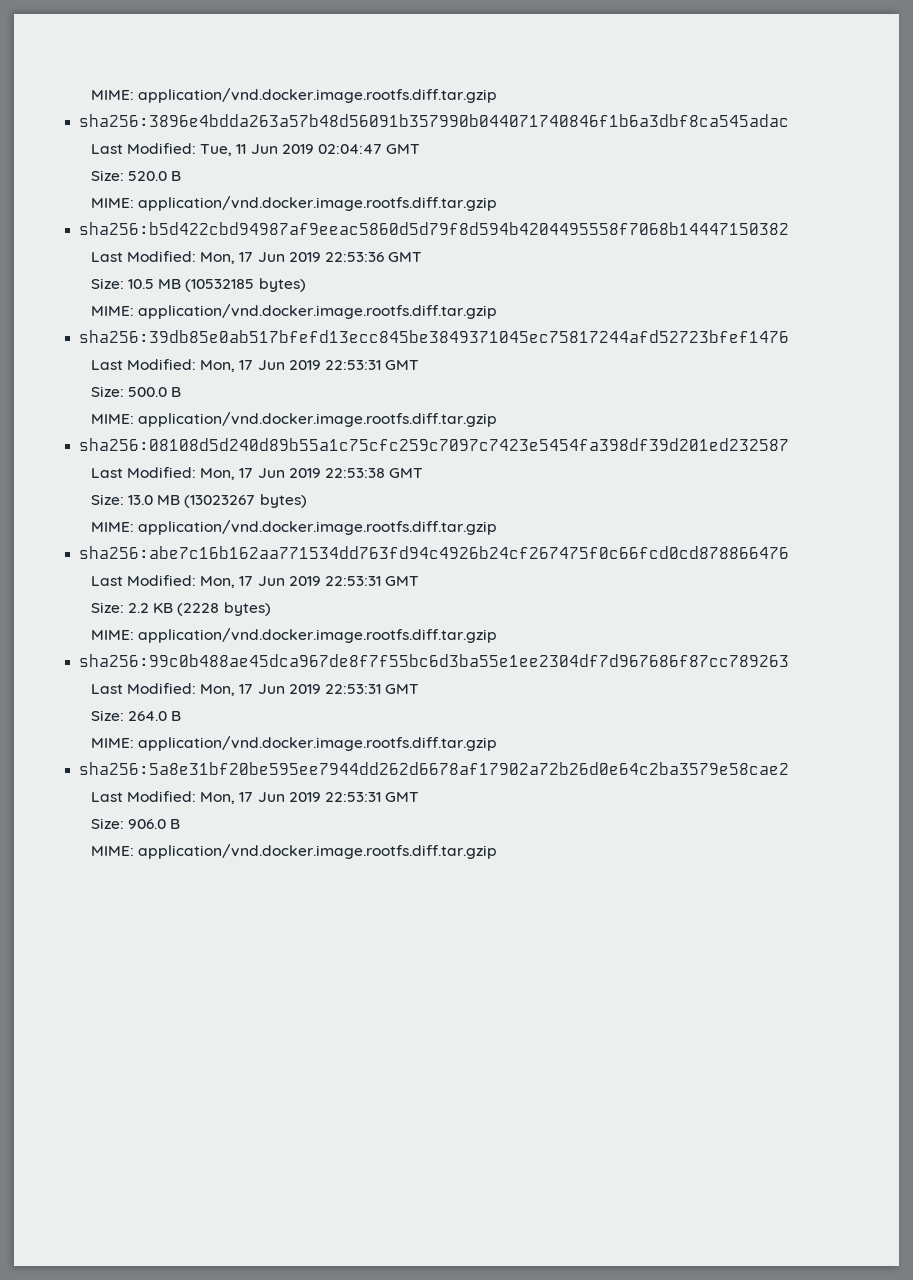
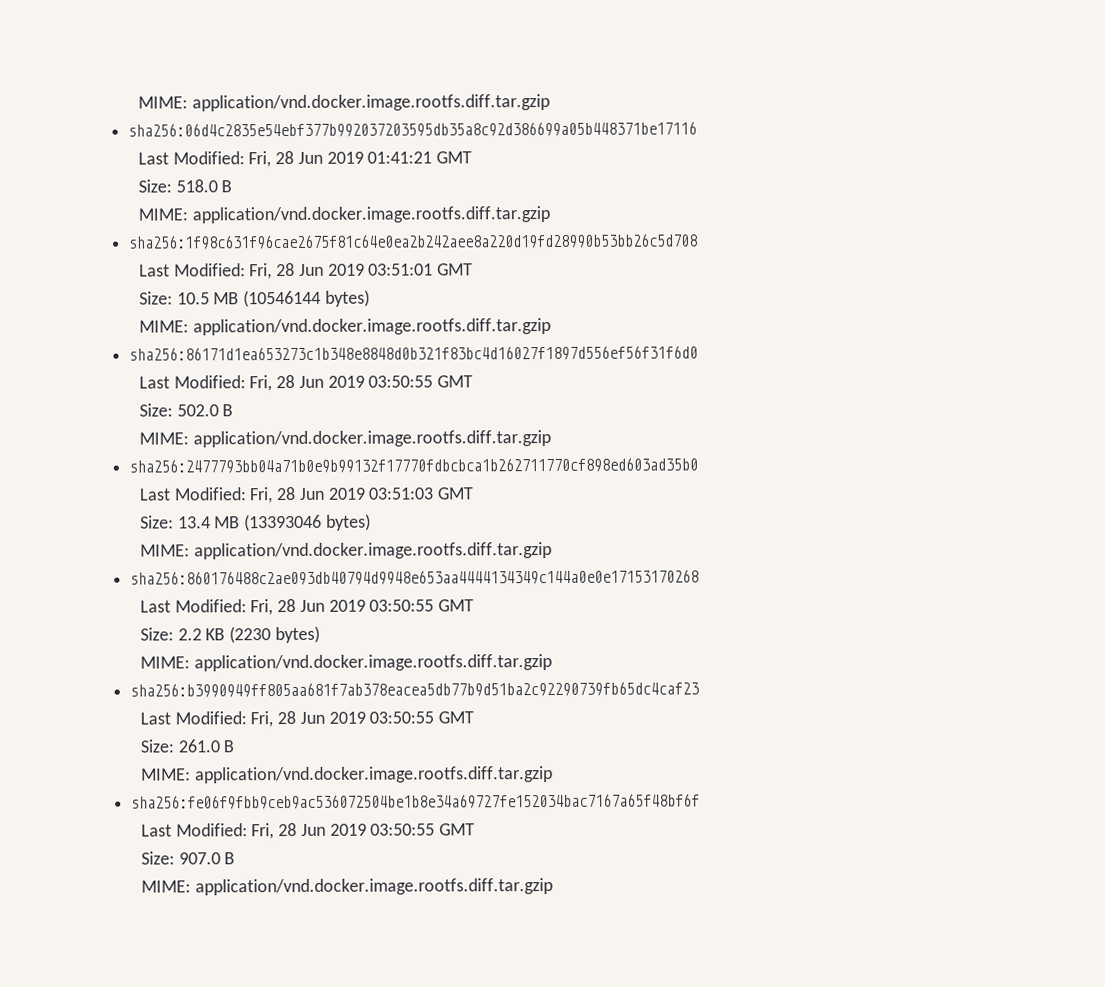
[90,88,498,103] [78,114,789,127] [90,143,421,156] [90,170,182,181] [90,196,498,211] [78,222,789,235] [90,251,384,264] MIME: application/vnd.docker.image.rootfs.diff.tar.gzip // sha256:3896e4bdda263a57b48d56091b357990b044071740846f1b6a3dbf8ca545adac // Last Modified: Tue, 11 Jun 2019 02:04:47 GMT // Size: 520.0 B // MIME: application/vnd.docker.image.rootfs.diff.tar.gzip // sha256:b5d422cbd94987af9eeac5860d5d79f8d594b4204495558f7068b14447150382 // Last Modified: Mon, 17 Jun 2019 22:53:36 -> [137,94,550,112] [128,121,698,138] [137,150,473,168] [137,179,233,193] [137,206,550,224] [129,233,699,250] [138,262,434,280] MIME: application/vnd.docker.image.rootfs.diff.tar.gzip // sha256:06d4c2835e54ebf377b992037203595db35a8c92d386699a05b448371be17116 // Last Modified: Fri, 28 Jun 2019 01:41:21 GMT // Size: 518.0 B // MIME: application/vnd.docker.image.rootfs.diff.tar.gzip // sha256:1f98c631f96cae2675f81c64e0ea2b242aee8a220d19fd28990b53bb26c5d708 // Last Modified: Fri, 28 Jun 2019 03:51:01
[185,278,306,292] [90,304,498,319] [78,330,789,343] [90,359,420,372] [90,386,182,397] [90,412,498,427] [78,438,789,451] [90,467,424,480] [90,494,307,508] [90,520,498,535] [78,546,789,559] [90,575,381,588] (10532185 bytes) // MIME: application/vnd.docker.image.rootfs.diff.tar.gzip // sha256:39db85e0ab517bfefd13ecc845be3849371045ec75817244afd52723bfef1476 // Last Modified: Mon, 17 Jun 2019 22:53:31 GMT // Size: 500.0 B // MIME: application/vnd.docker.image.rootfs.diff.tar.gzip // sha256:08108d5d240d89b55a1c75cfc259c7097c7423e5454fa398df39d201ed232587 // Last Modified: Mon, 17 Jun 2019 22:53:38 GMT // Size: 13.0 MB (13023267 bytes) // MIME: application/vnd.docker.image.rootfs.diff.tar.gzip // sha256:abe7c16b162aa771534dd763fd94c4926b24cf267475f0c66fcd0cd878866476 // Last Modified: Mon, 17 Jun 2019 22:53:31 -> [243,289,370,308] [138,318,551,336] [129,345,699,362] [138,374,474,392] [138,403,234,417] [138,430,551,448] [129,457,699,474] [138,486,475,504] [139,513,371,532] [139,542,552,560] [130,569,700,586] [139,598,435,616] (10546144 bytes) // MIME: application/vnd.docker.image.rootfs.diff.tar.gzip // sha256:86171d1ea653273c1b348e8848d0b321f83bc4d16027f1897d556ef56f31f6d0 // Last Modified: Fri, 28 Jun 2019 03:50:55 GMT // Size: 502.0 B // MIME: application/vnd.docker.image.rootfs.diff.tar.gzip // sha256:2477793bb04a71b0e9b99132f17770fdbcbca1b262711770cf898ed603ad35b0 // Last Modified: Fri, 28 Jun 2019 03:51:03 GMT // Size: 13.4 MB (13393046 bytes) // MIME: application/vnd.docker.image.rootfs.diff.tar.gzip // sha256:860176488c2ae093db40794d9948e653aa4444134349c144a0e0e17153170268 // Last Modified: Fri, 28 Jun 2019 03:50:55
[177,602,271,616] [90,628,498,643] [78,654,789,667] [90,683,420,696] [90,710,182,721] [90,736,498,751] [78,762,789,775] [90,791,420,804] [90,818,167,829] (2228 bytes) // MIME: application/vnd.docker.image.rootfs.diff.tar.gzip // sha256:99c0b488ae45dca967de8f7f55bc6d3ba55e1ee2304df7d967686f87cc789263 // Last Modified: Mon, 17 Jun 2019 22:53:31 GMT // Size: 264.0 B // MIME: application/vnd.docker.image.rootfs.diff.tar.gzip // sha256:5a8e31bf20be595ee7944dd262d6678af17902a72b26d0e64c2ba3579e58cae2 // Last Modified: Mon, 17 Jun 2019 22:53:31 GMT // Size: 906.0 -> [229,625,320,644] [139,654,552,672] [130,681,700,698] [139,710,475,728] [139,739,235,753] [140,766,553,784] [131,793,701,810] [140,822,476,840] [140,851,221,865] (2230 bytes) // MIME: application/vnd.docker.image.rootfs.diff.tar.gzip // sha256:b3990949ff805aa681f7ab378eacea5db77b9d51ba2c92290739fb65dc4caf23 // Last Modified: Fri, 28 Jun 2019 03:50:55 GMT // Size: 261.0 B // MIME: application/vnd.docker.image.rootfs.diff.tar.gzip // sha256:fe06f9fbb9ceb9ac536072504be1b8e34a69727fe152034bac7167a65f48bf6f // Last Modified: Fri, 28 Jun 2019 03:50:55 GMT // Size: 907.0

